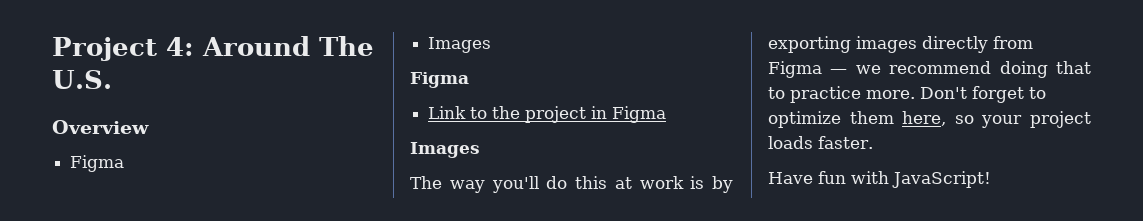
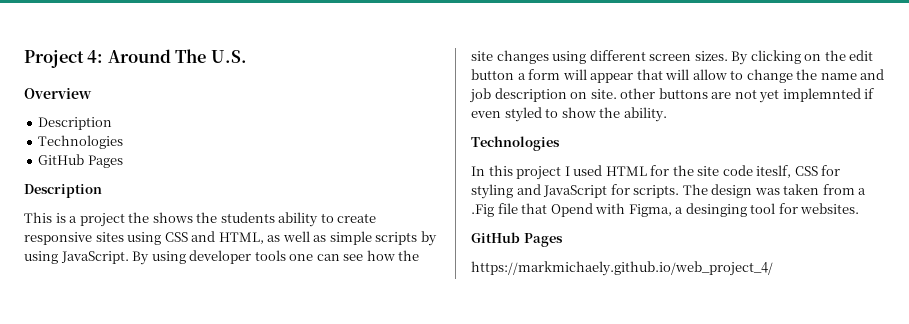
[70,155,125,172] [428,37,492,53] [410,72,469,88] [428,106,667,123] [410,142,480,158] [410,176,733,193] [768,36,1033,53] [768,61,1091,78] [768,86,1046,103] [768,111,1091,128] [768,136,873,149] [768,171,991,188] Figma // Images // Figma // Link to the project in Figma // Images // The way you'll do this at work is by exporting images directly from Figma — we recommend doing that to practice more. Don't forget to optimize them here, so your project loads faster. // Have fun with JavaScript! -> [38,117,113,130] [38,135,124,149] [38,154,123,168] [24,184,102,198] [24,212,377,227] [24,231,437,246] [24,250,420,265] [471,50,874,65] [471,69,885,83] [469,88,875,103] [471,107,667,122] [471,136,560,151] [471,165,841,180] [471,184,867,199] [471,203,860,217] [471,232,563,247] [471,261,773,276] Description // Technologies // GitHub Pages // Description // This is a project the shows the students ability to create responsive sites using CSS and HTML, as well as simple scripts by using JavaScript. By using developer tools one can see how the site changes using different screen sizes. By clicking on the edit button a form will appear that will allow to change the name and job description on site. other buttons are not yet implemnted if even styled to show the ability. // Technologies // In this project I used HTML for the site code iteslf, CSS for styling and JavaScript for scripts. The design was taken from a .Fig file that Opend with Figma, a desinging tool for websites. // GitHub Pages // https://markmichaely.github.io/web_project_4/

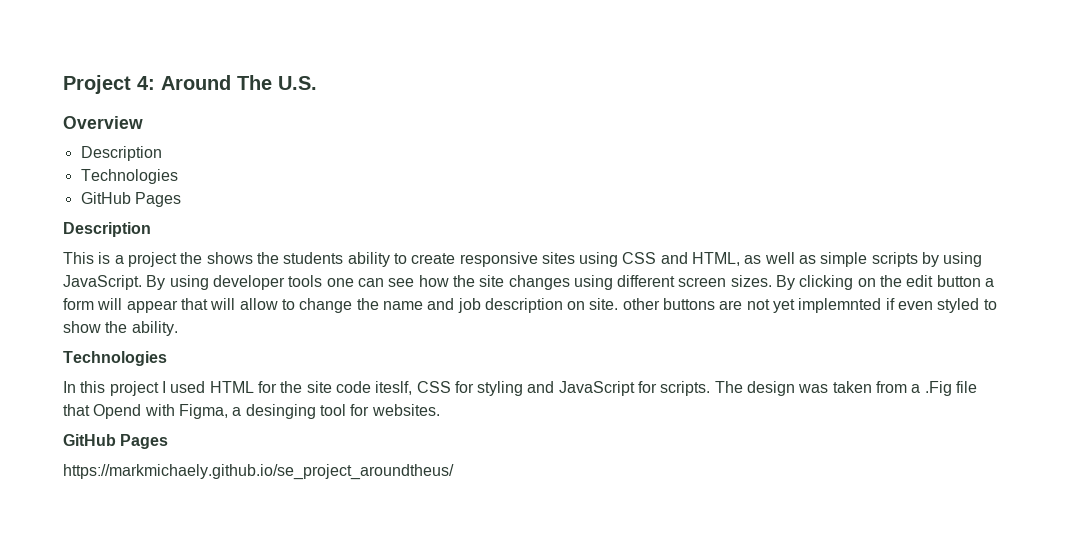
[471,261,773,276] https://markmichaely.github.io/web_project_4/ -> [63,464,454,480] https://markmichaely.github.io/se_project_aroundtheus/

